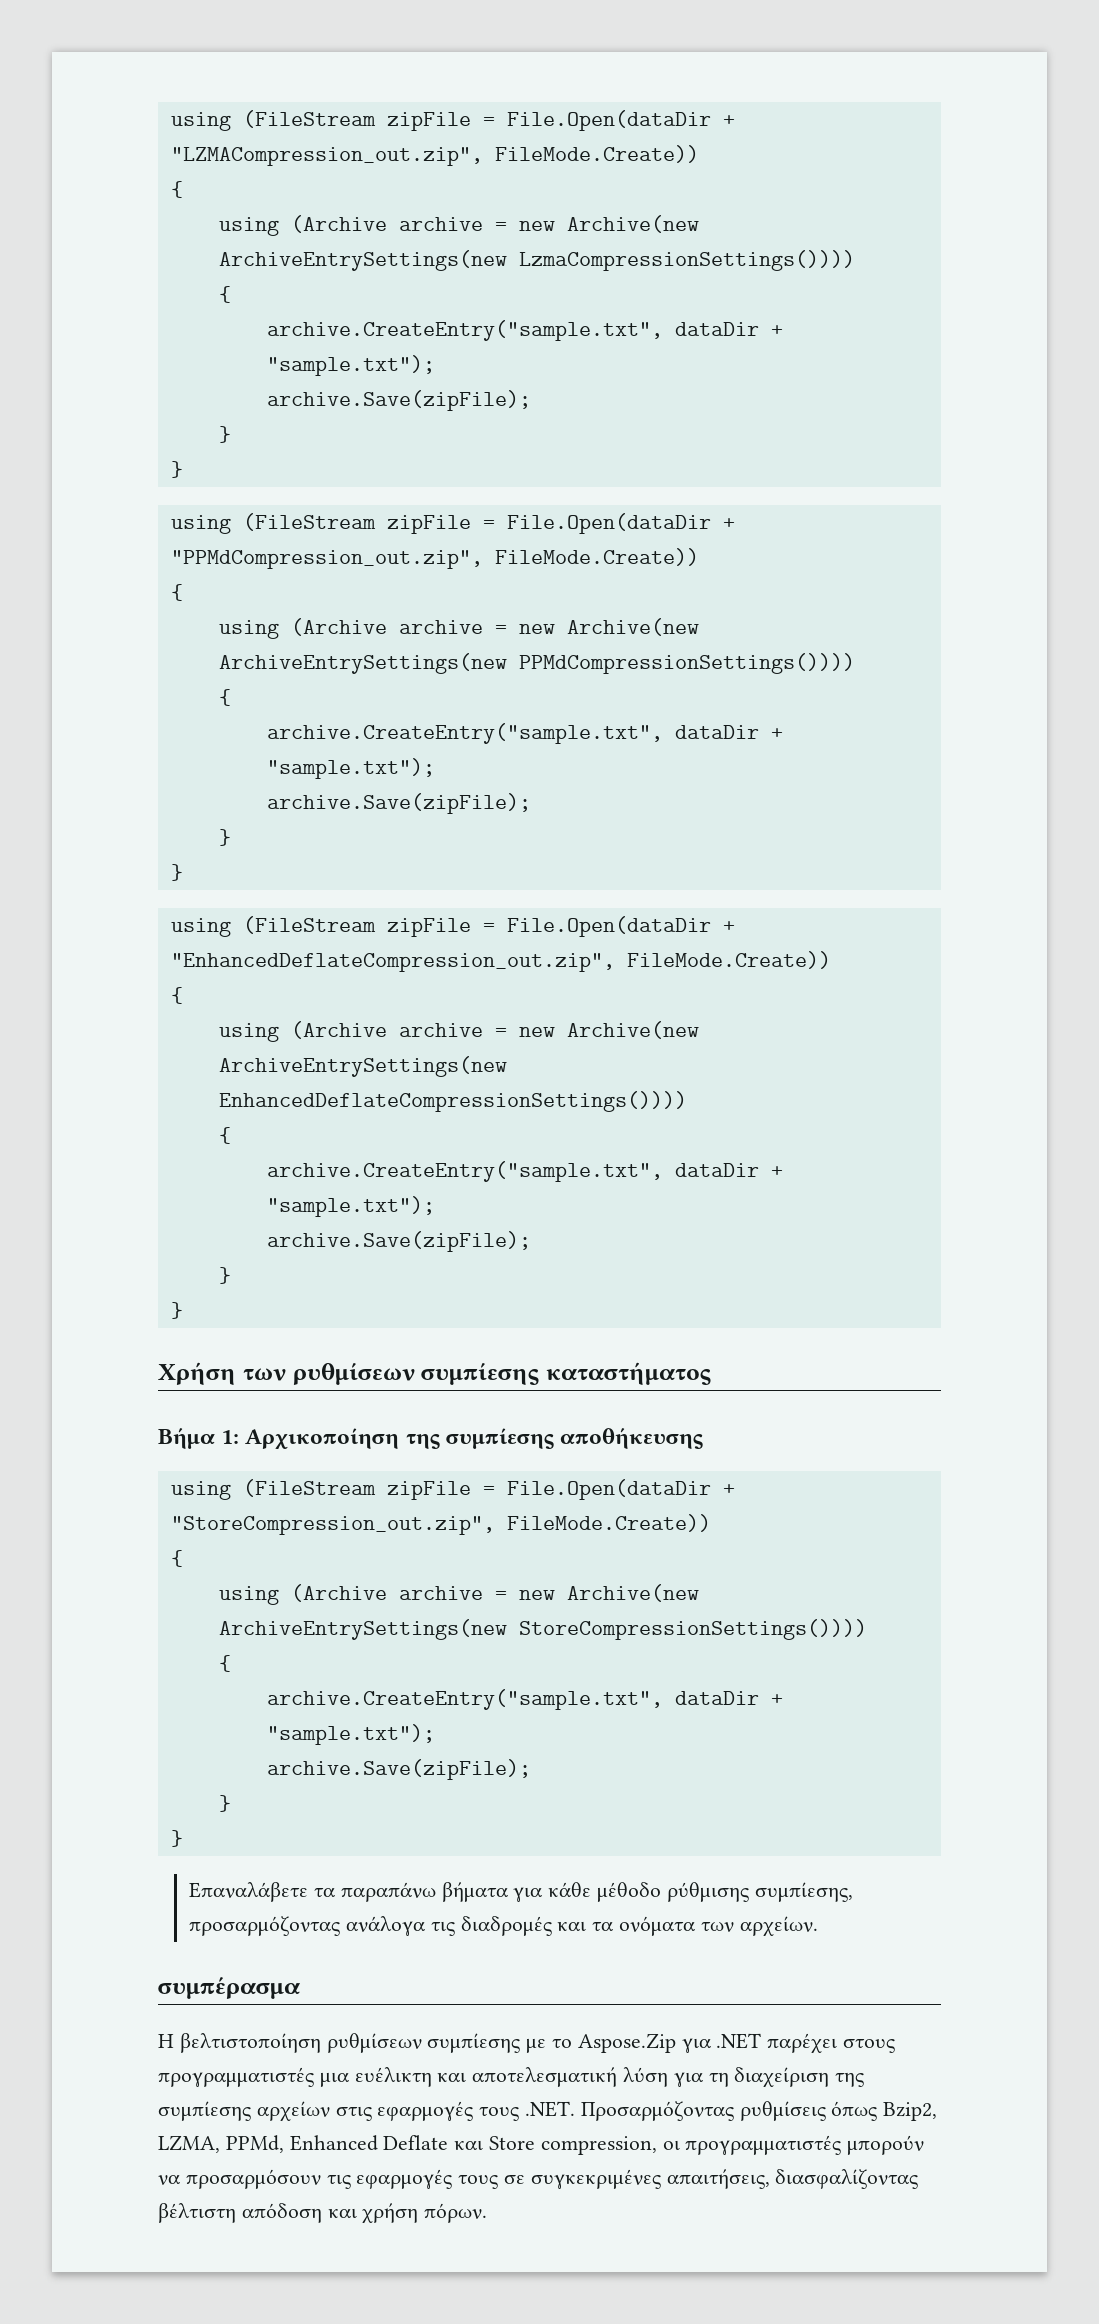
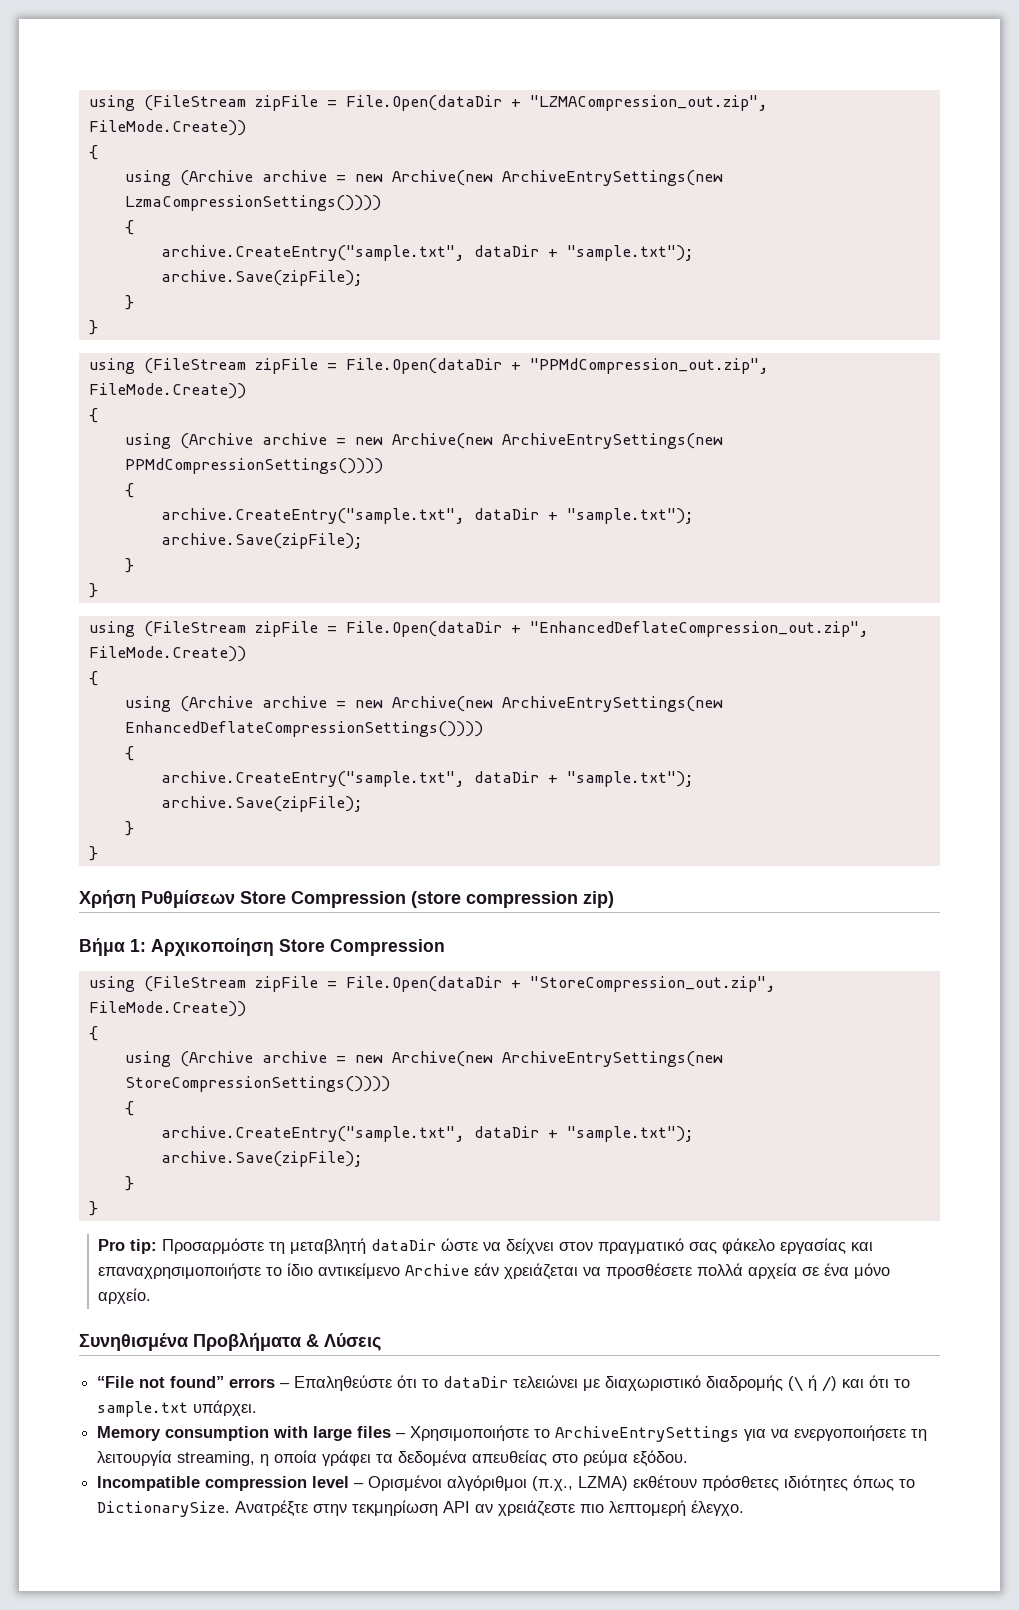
[242,1362,711,1385] των ρυθμίσεων συμπίεσης καταστήματος -> [141,890,614,908] Ρυθμίσεων Store Compression (store compression zip)
[405,1428,704,1449] της συμπίεσης αποθήκευσης -> [279,939,445,956] Store Compression
[189,1882,853,1902] [189,1916,818,1937] [158,1977,301,1999] [158,2033,896,2054] [158,2067,865,2088] [158,2101,938,2122] [158,2135,925,2155] [158,2169,919,2189] [158,2203,488,2224] Επαναλάβετε τα παραπάνω βήματα για κάθε μέθοδο ρύθμισης συμπίεσης, προσαρμόζοντας ανάλογα τις διαδρομές και τα ονόματα των αρχείων. // συμπέρασμα // Η βελτιστοποίηση ρυθμίσεων συμπίεσης με το Aspose.Zip για .NET παρέχει στους προγραμματιστές μια ευέλικτη και αποτελεσματική λύση για τη διαχείριση της συμπίεσης αρχείων στις εφαρμογές τους .NET. Προσαρμόζοντας ρυθμίσεις όπως Bzip2, LZMA, PPMd, Enhanced Deflate και Store compression, οι προγραμματιστές μπορούν να προσαρμόσουν τις εφαρμογές τους σε συγκεκριμένες απαιτήσεις, διασφαλίζοντας βέλτιστη απόδοση και χρήση πόρων. -> [98,1238,874,1254] [98,1263,891,1280] [98,1288,152,1304] [79,1333,381,1351] [97,1375,911,1392] [97,1400,258,1417] [97,1425,928,1442] [97,1450,689,1467] [97,1475,916,1491] [97,1500,745,1517] Pro tip: Προσαρμόστε τη μεταβλητή dataDir ώστε να δείχνει στον πραγματικό σας φάκελο εργασίας και επαναχρησιμοποιήστε το ίδιο αντικείμενο Archive εάν χρειάζεται να προσθέσετε πολλά αρχεία σε ένα μόνο αρχείο. // Συνηθισμένα Προβλήματα & Λύσεις // “File not found” errors – Επαληθεύστε ότι το dataDir τελειώνει με διαχωριστικό διαδρομής (\ ή /) και ότι το sample.txt υπάρχει. // Memory consumption with large files – Χρησιμοποιήστε το ArchiveEntrySettings για να ενεργοποιήσετε τη λειτουργία streaming, η οποία γράφει τα δεδομένα απευθείας στο ρεύμα εξόδου. // Incompatible compression level – Ορισμένοι αλγόριθμοι (π.χ., LZMA) εκθέτουν πρόσθετες ιδιότητες όπως το DictionarySize. Ανατρέξτε στην τεκμηρίωση API αν χρειάζεστε πιο λεπτομερή έλεγχο.

